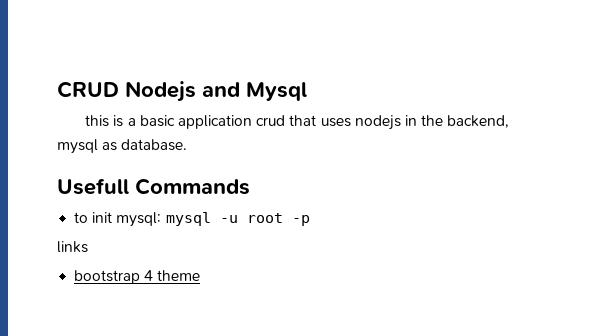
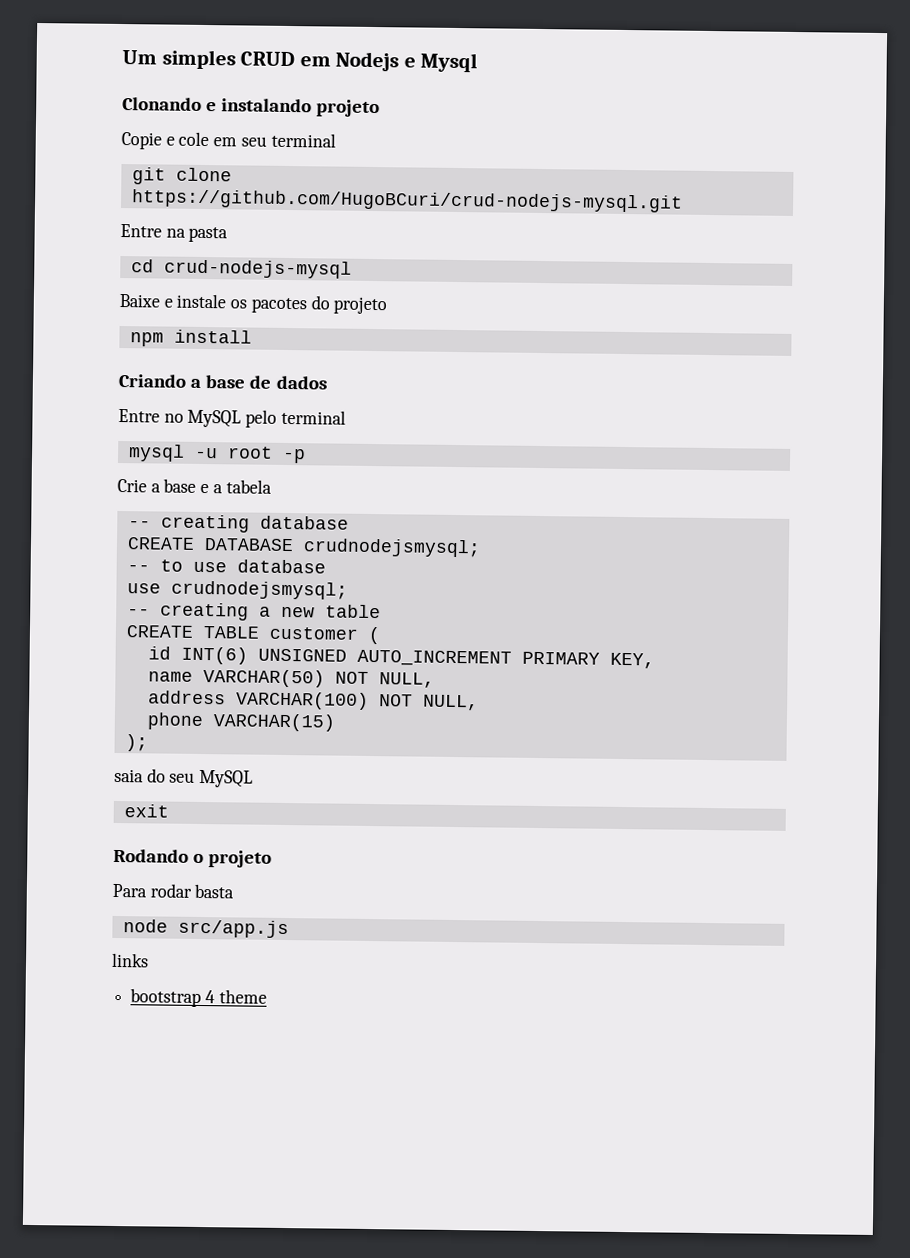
[57,81,307,102] [85,115,510,130] [57,139,188,154] [57,178,250,195] [74,212,310,227] CRUD Nodejs and Mysql // this is a basic application crud that uses nodejs in the backend, mysql as database. // Usefull Commands // to init mysql: mysql -u root -p -> [122,49,479,73] [122,97,381,118] [121,131,336,150] [131,167,232,185] [130,189,683,213] [120,224,229,243] [130,259,352,279] [119,293,388,315] [129,329,252,347] [118,373,327,390] [118,408,346,428] [127,444,306,464] [117,478,272,494] [127,514,349,533] [126,537,481,558] [126,559,326,574] [126,580,348,600] [126,602,381,621] [125,625,381,645] [147,646,655,669] [147,669,435,688] [147,690,479,711] [146,712,335,732] [124,734,148,752] [114,768,254,788] [123,804,169,818] [113,848,273,868] [112,883,235,899] [122,919,289,939] Um simples CRUD em Nodejs e Mysql // Clonando e instalando projeto // Copie e cole em seu terminal // git clone https://github.com/HugoBCuri/crud-nodejs-mysql.git // Entre na pasta // cd crud-nodejs-mysql // Baixe e instale os pacotes do projeto // npm install // Criando a base de dados // Entre no MySQL pelo terminal // mysql -u root -p // Crie a base e a tabela // -- creating database // CREATE DATABASE crudnodejsmysql; // -- to use database // use crudnodejsmysql; // -- creating a new table // CREATE TABLE customer ( // id INT(6) UNSIGNED AUTO_INCREMENT PRIMARY KEY, // name VARCHAR(50) NOT NULL, // address VARCHAR(100) NOT NULL, // phone VARCHAR(15) // ); // saia do seu MySQL // exit // Rodando o projeto // Para rodar basta // node src/app.js

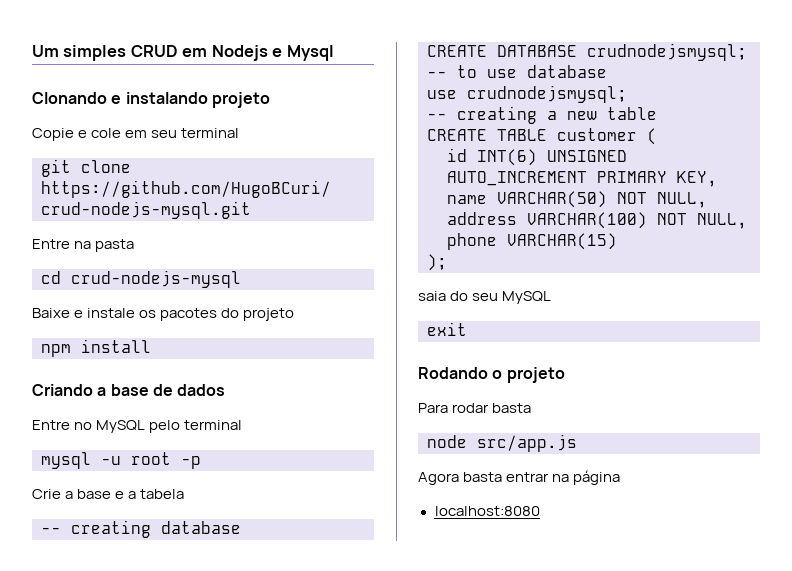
[111,952,149,968] [130,988,267,1008] links // bootstrap 4 theme -> [418,470,621,485] [434,506,540,516] Agora basta entrar na página // localhost:8080

